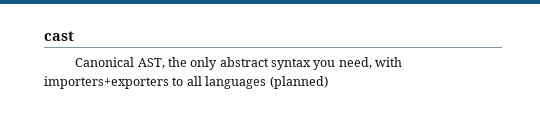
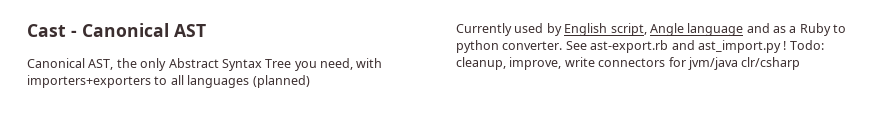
[44,31,74,41] cast -> [27,23,206,37] Cast - Canonical AST
[219,57,312,70] abstract syntax -> [168,58,292,71] Abstract Syntax Tree
(328, 82) none -> [456,23,847,36] [456,40,824,53] [456,57,801,70] // Currently used by English script, Angle language and as a Ruby to python converter. See ast-export.rb and ast_import.py ! Todo: cleanup, improve, write connectors for jvm/java clr/csharp

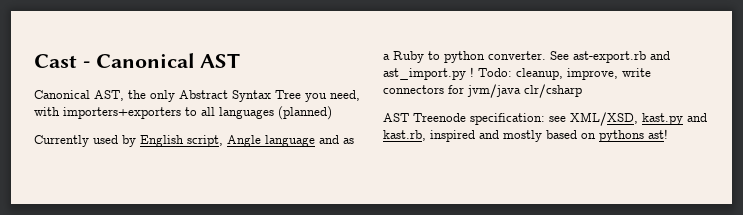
(801, 63) none -> [383,112,707,126] [383,129,668,142] // AST Treenode specification: see XML/XSD, kast.py and kast.rb, inspired and mostly based on pythons ast!

